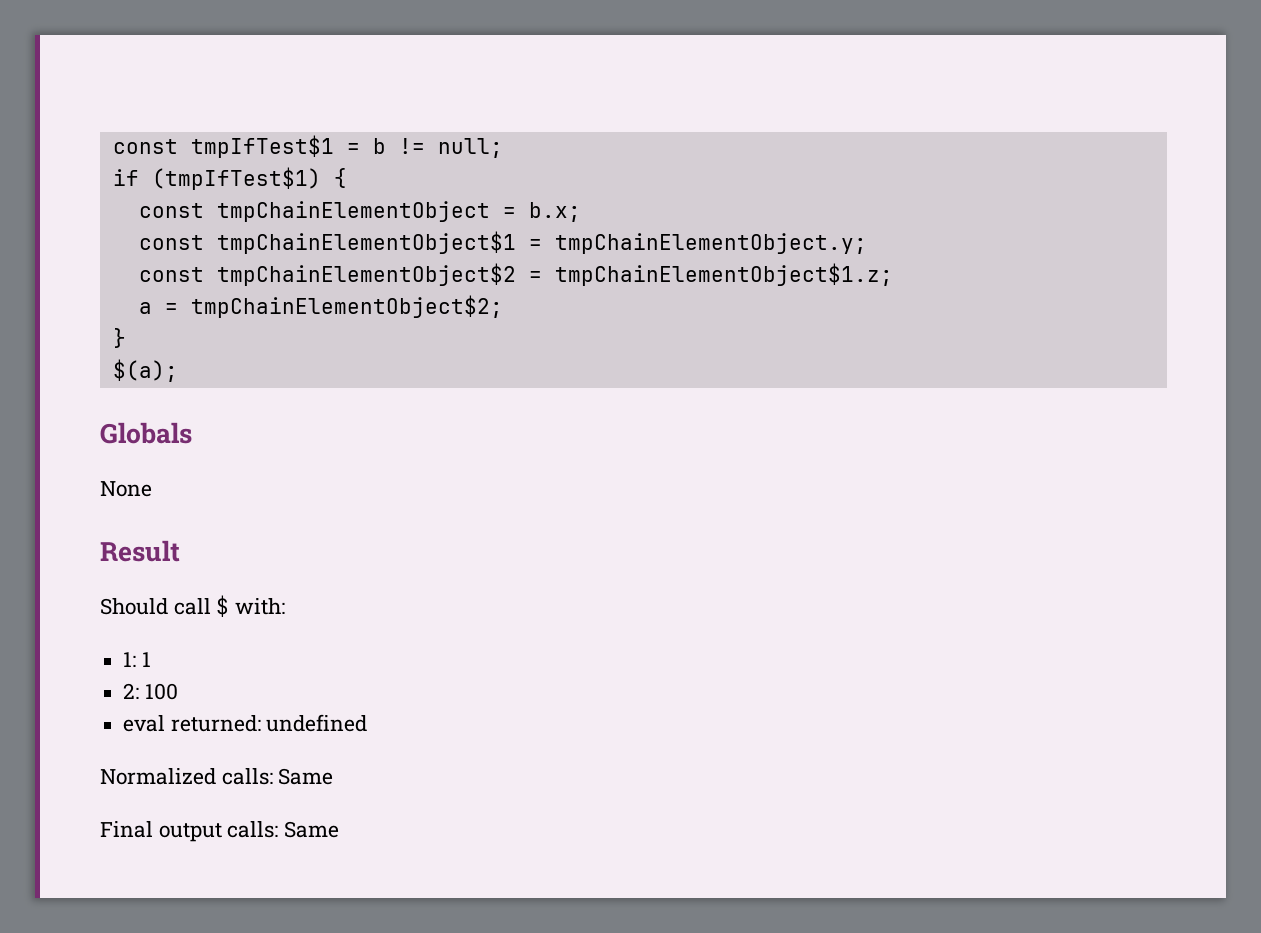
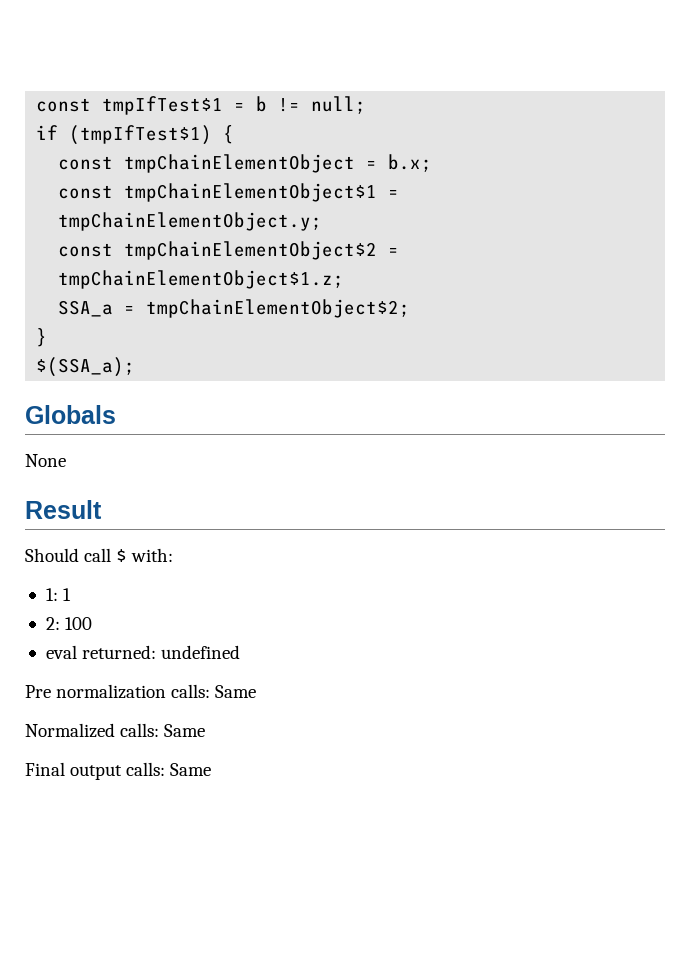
[138,302,152,314] a -> [58,300,114,317] SSA_a
[112,359,178,382] $(a); -> [36,357,136,377] $(SSA_a);
(368, 723) none -> [25,684,257,699] // Pre normalization calls: Same

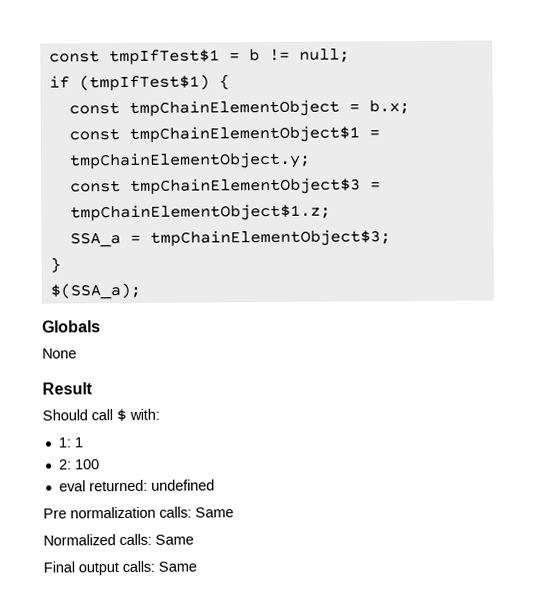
[124,241,378,260] tmpChainElementObject$2 -> [129,177,361,195] tmpChainElementObject$3
[146,299,411,318] tmpChainElementObject$2; -> [149,229,391,247] tmpChainElementObject$3;

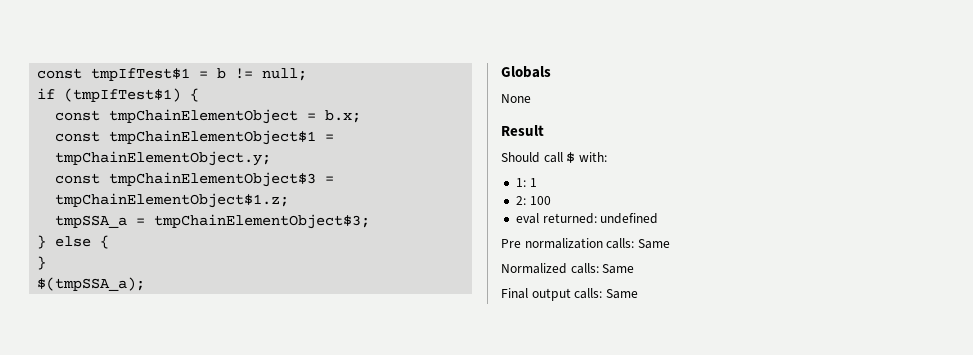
[69,232,121,248] SSA_a -> [55,215,128,228] tmpSSA_a
[49,282,141,300] // $(SSA_a); -> [55,235,110,249] [37,256,47,270] [37,277,146,291] else { // } // $(tmpSSA_a);

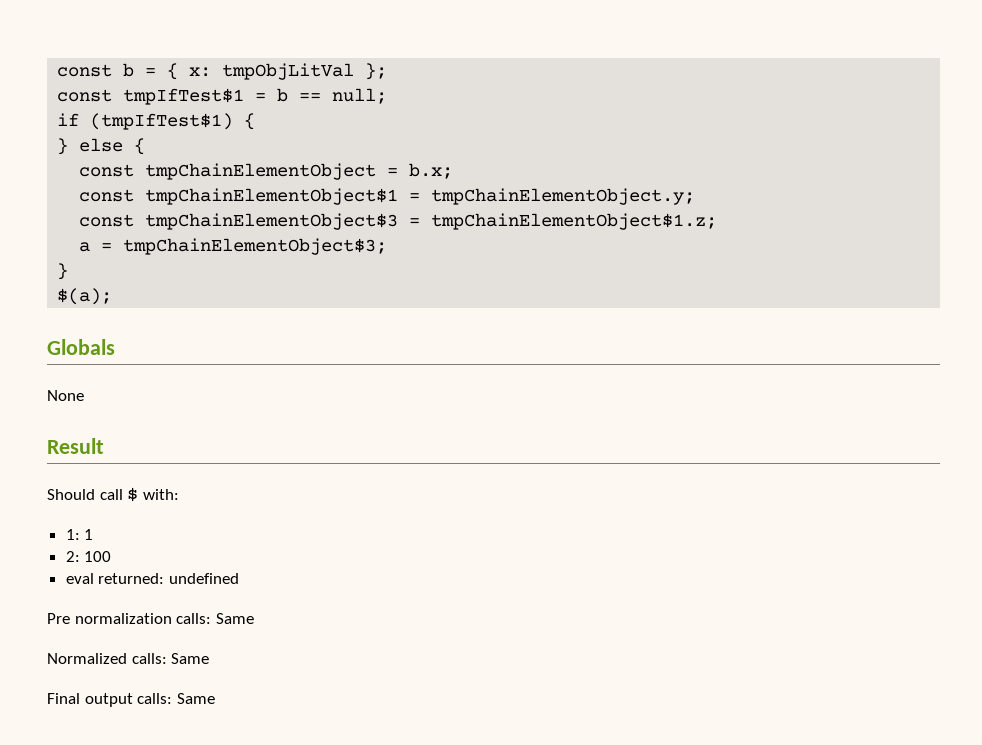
[37,68,83,79] const -> [57,63,388,80] [57,89,113,102] const b = { x: tmpObjLitVal }; // const
[235,68,254,79] != -> [299,93,322,101] ==
(200, 95) none -> [57,138,146,155] // } else {
[55,215,128,228] tmpSSA_a -> [79,242,91,252] a
[55,235,110,249] [37,256,47,270] [37,277,146,291] else { // } // $(tmpSSA_a); -> [57,288,113,305] // $(a);

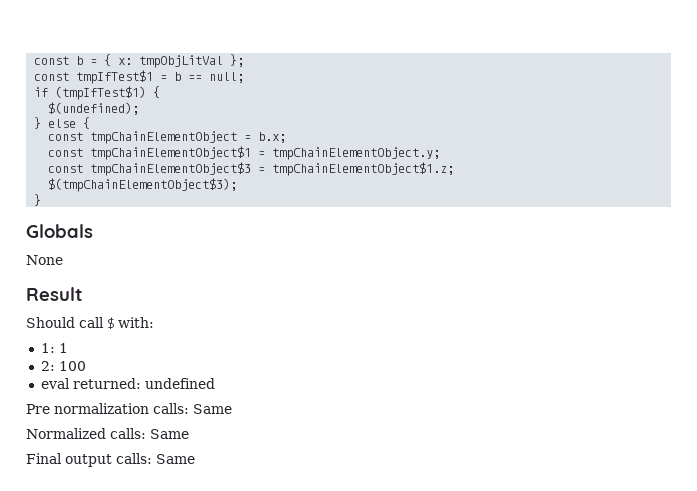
(256, 121) none -> [48,102,140,115] // $(undefined);
[79,238,388,255] [57,263,69,280] [57,288,113,305] a = tmpChainElementObject$3; // } // $(a); -> [48,178,238,192] [34,194,42,206] $(tmpChainElementObject$3); // }

